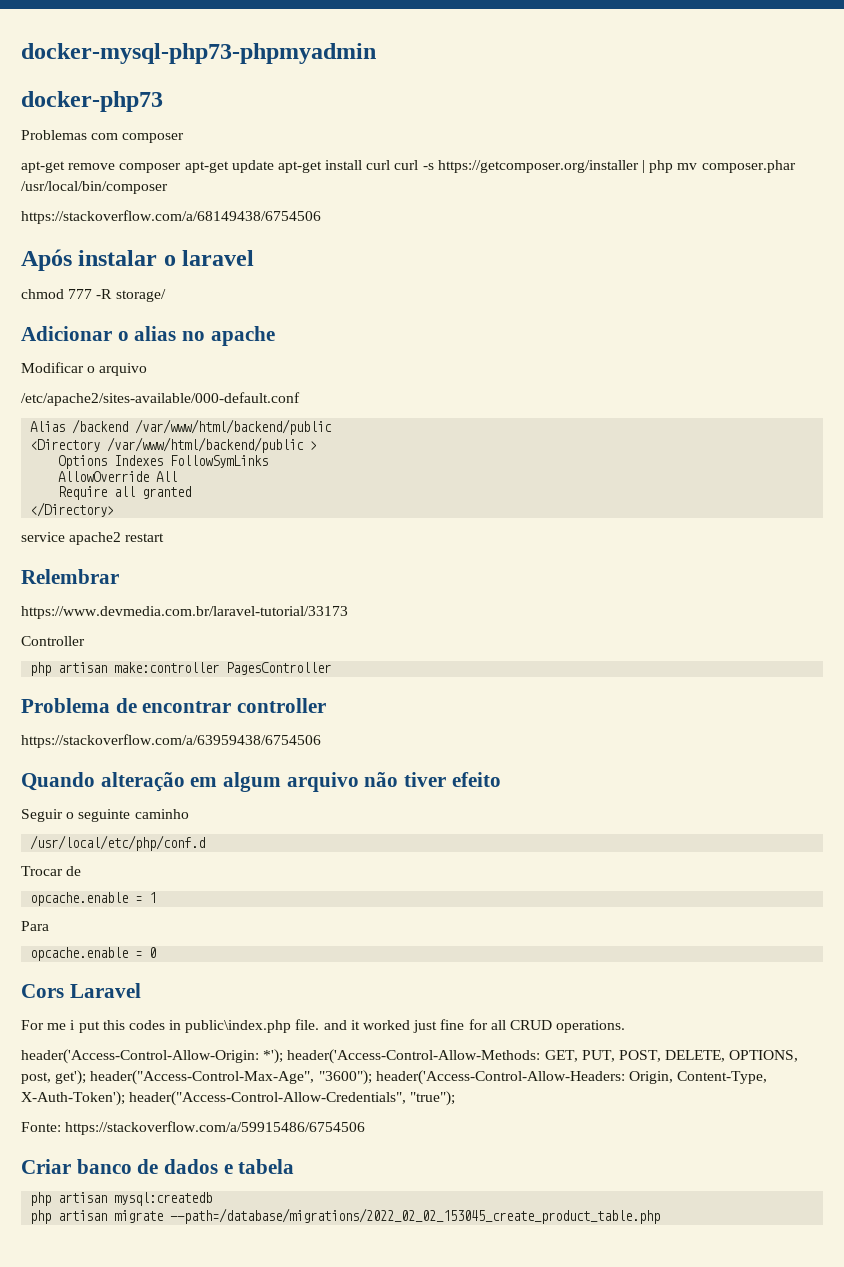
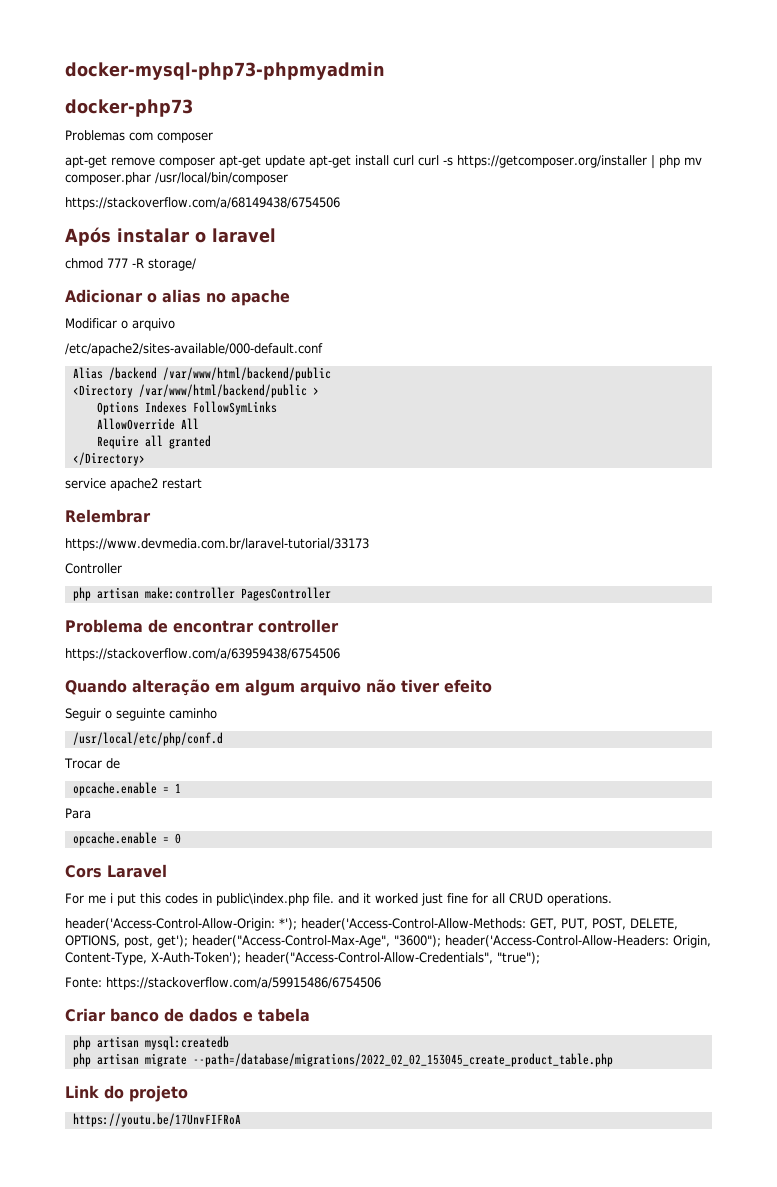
(661, 1216) none -> [65,1085,188,1102] [72,1113,241,1127] // Link do projeto // https://youtu.be/17UnvFIFRoA

